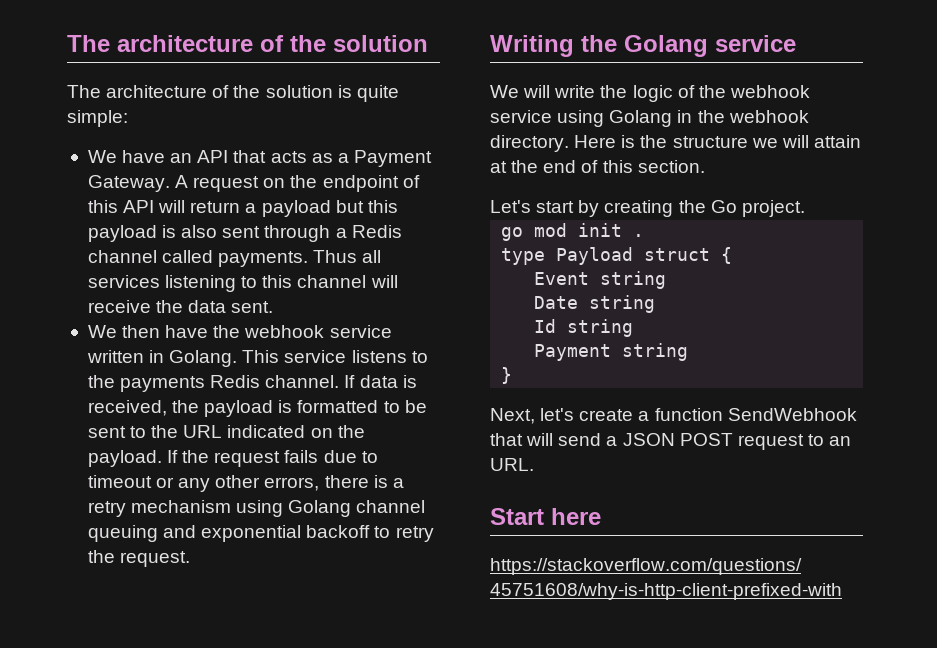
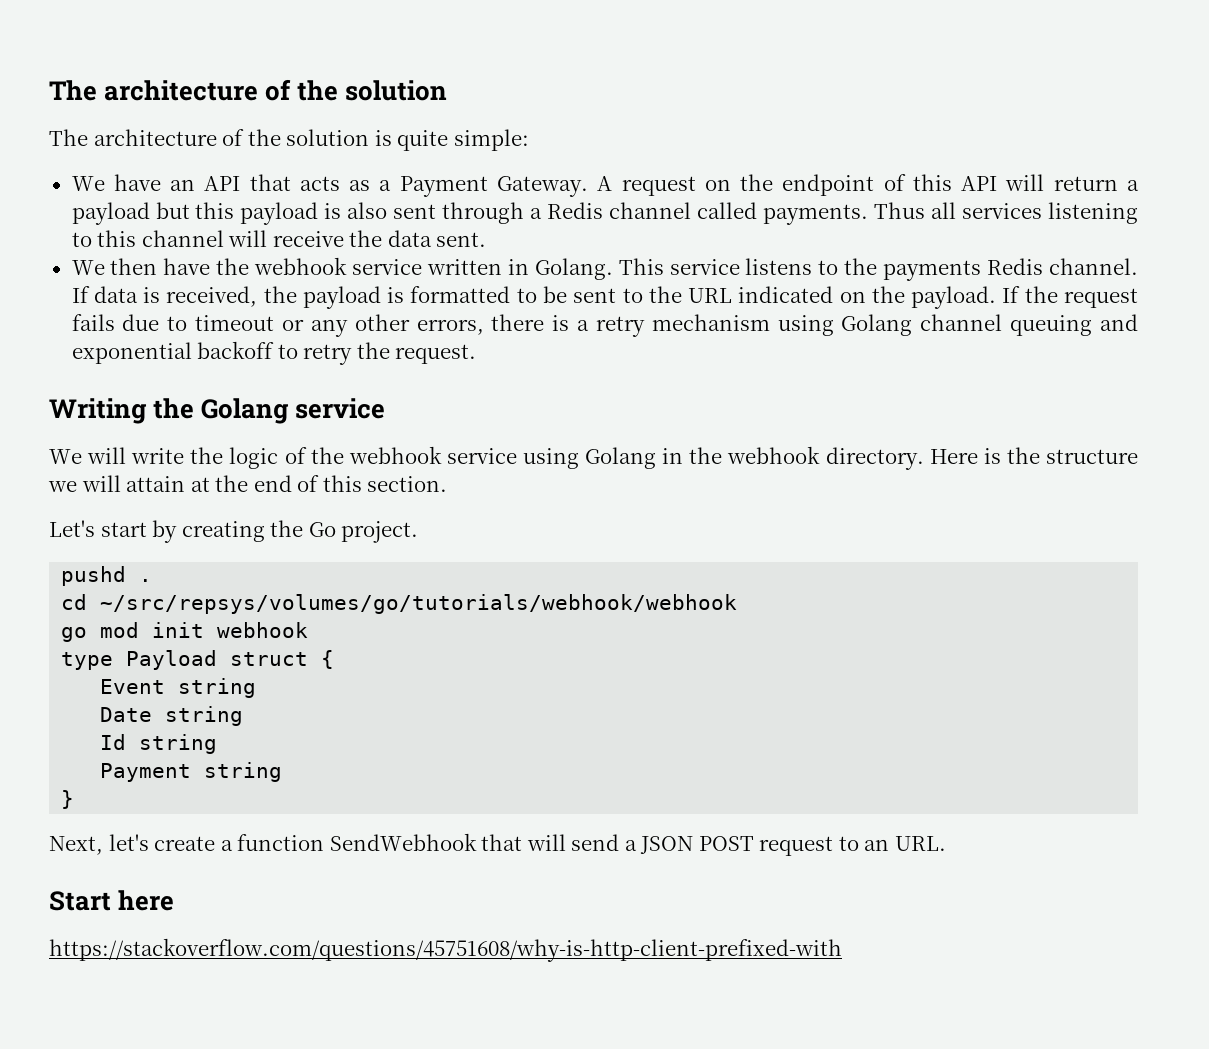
(805, 208) none -> [61,566,153,586] [61,594,738,614] // pushd . // cd ~/src/repsys/volumes/go/tutorials/webhook/webhook
[633,234,645,237] . -> [217,622,309,638] webhook

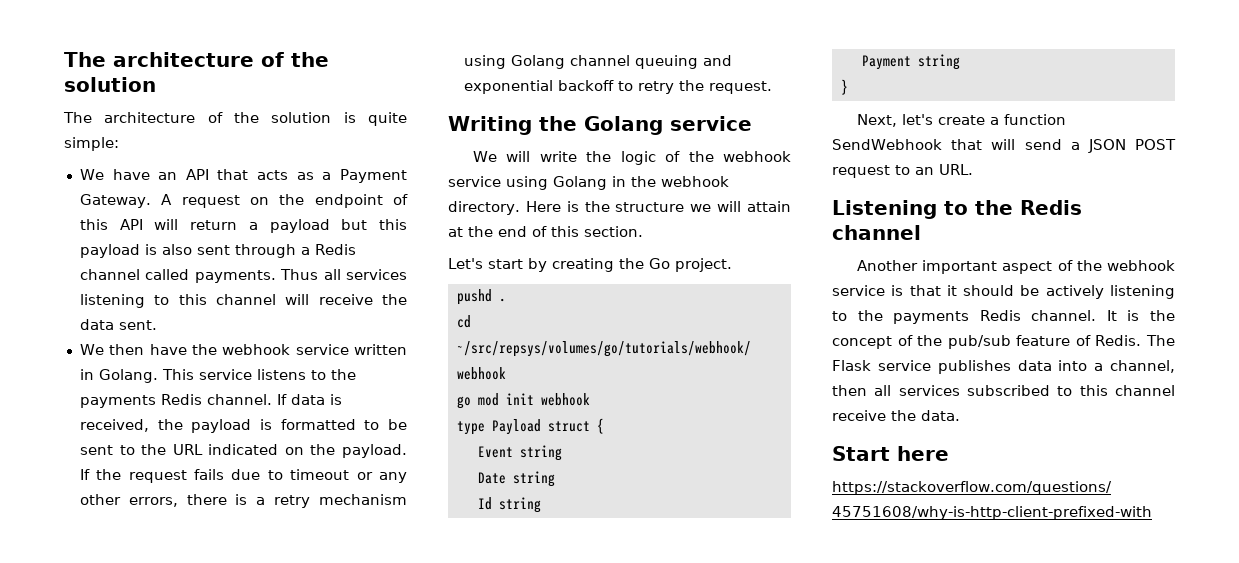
(947, 843) none -> [832,200,1082,219] [832,225,921,240] [856,260,1175,274] [832,285,1175,299] [832,310,1175,324] [832,335,1175,349] [832,360,1175,374] [832,385,1175,396] [832,410,960,421] // Listening to the Redis channel // Another important aspect of the webhook service is that it should be actively listening to the payments Redis channel. It is the concept of the pub/sub feature of Redis. The Flask service publishes data into a channel, then all services subscribed to this channel receive the data.

